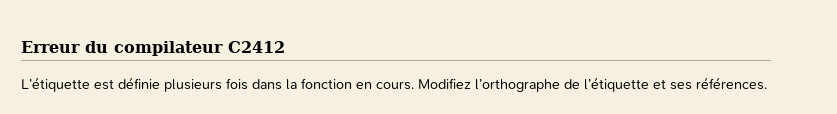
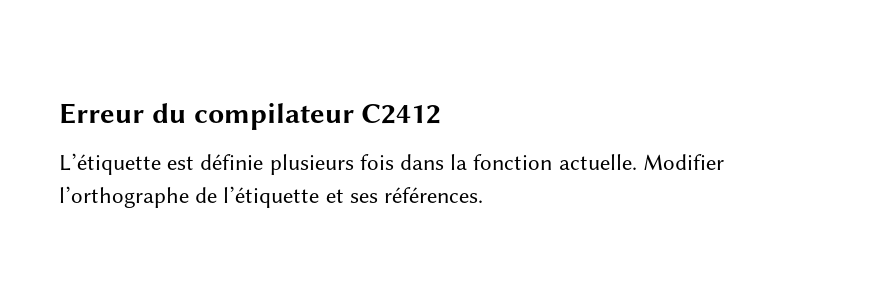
[356,78,471,90] en cours. Modifiez -> [558,154,724,170] actuelle. Modifier

